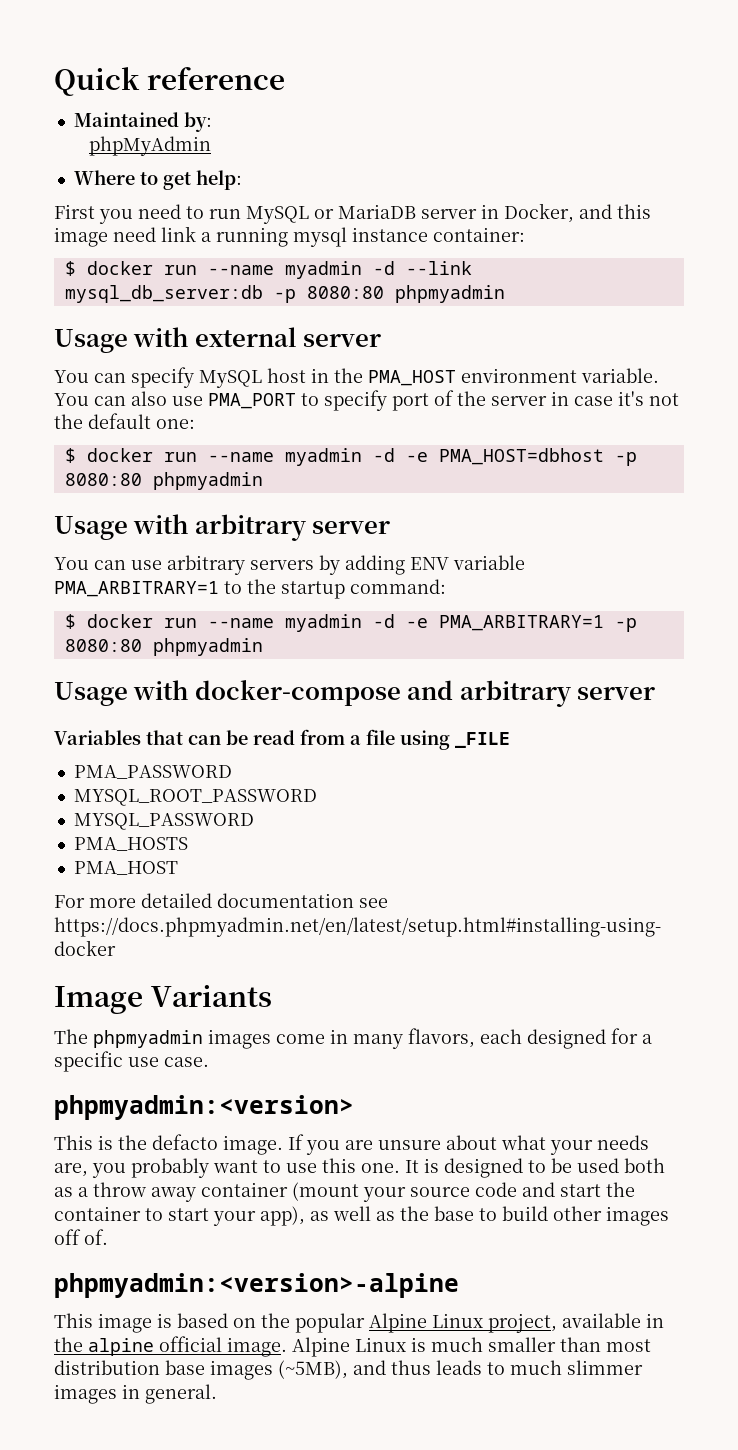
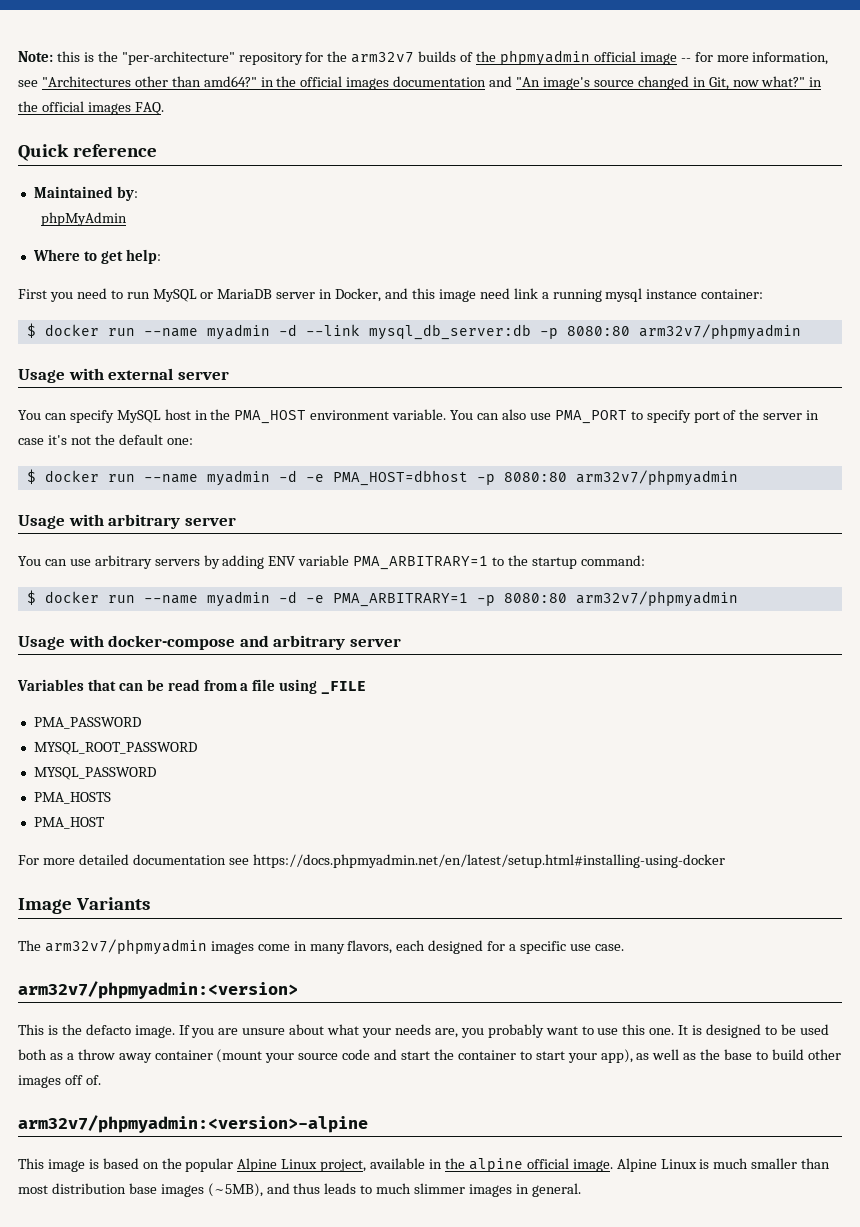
(54, 81) none -> [18,50,829,66] [18,76,823,90] [18,101,164,115] Note: this is the "per-architecture" repository for the arm32v7 builds of the phpmyadmin official image -- for more information, see "Architectures other than amd64?" in the official images documentation and "An image's source changed in Git, now what?" in the official images FAQ. //
[394,285,505,303] phpmyadmin -> [638,324,801,340] arm32v7/phpmyadmin
[152,472,263,490] phpmyadmin -> [575,470,738,486] arm32v7/phpmyadmin
[152,638,263,656] phpmyadmin -> [575,591,738,607] arm32v7/phpmyadmin
[93,1030,203,1048] phpmyadmin -> [44,939,207,955] arm32v7/phpmyadmin
[54,1095,354,1120] phpmyadmin:<version> -> [18,981,298,999] arm32v7/phpmyadmin:<version>
[54,1273,459,1298] phpmyadmin:<version>-alpine -> [18,1115,368,1133] arm32v7/phpmyadmin:<version>-alpine

